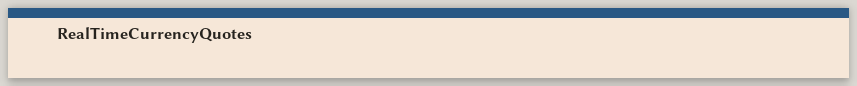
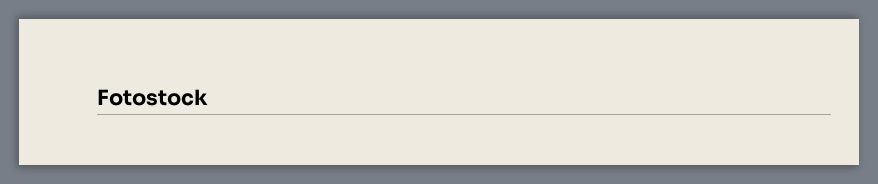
[57,27,252,43] RealTimeCurrencyQuotes -> [97,89,208,106] Fotostock

